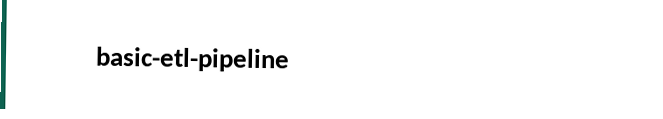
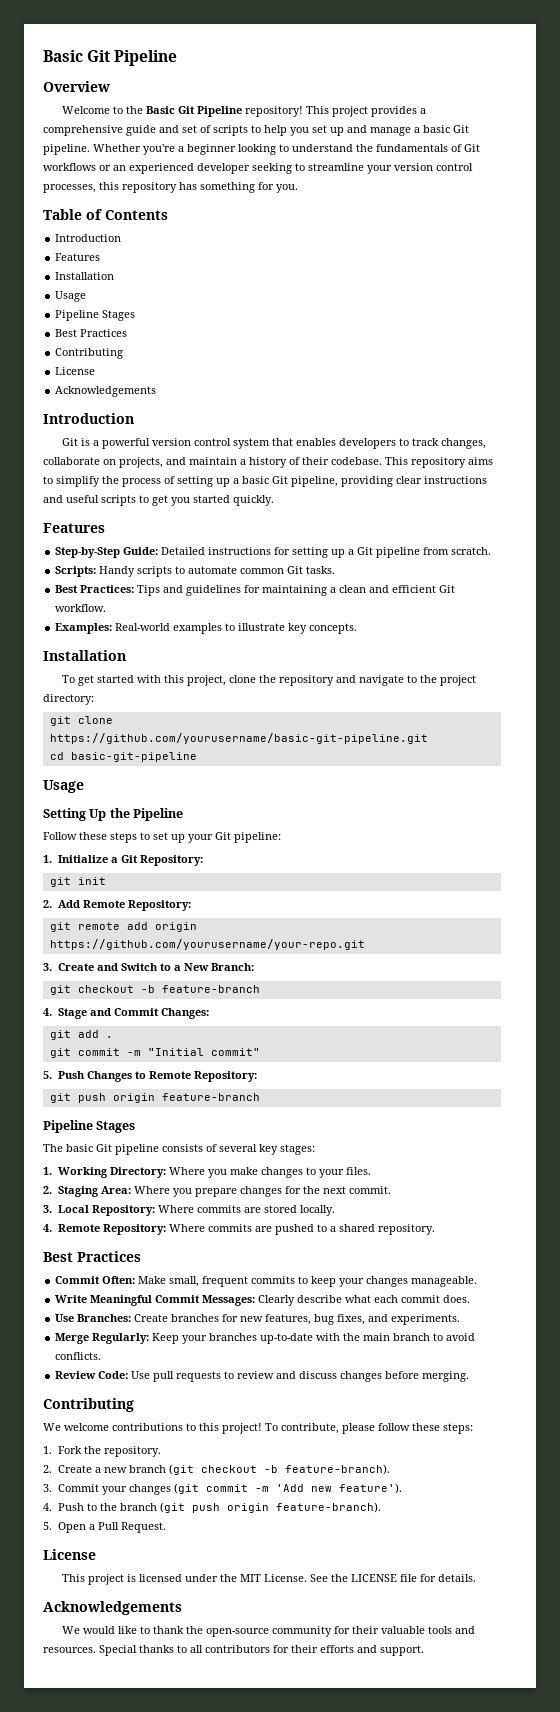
[95,46,290,73] basic-etl-pipeline -> [43,50,178,66] [43,81,110,92] [61,106,426,117] [43,125,469,136] [43,144,480,155] [43,163,473,174] [43,182,298,193] [43,209,168,220] [55,234,122,242] [55,253,101,261] [55,272,115,280] [55,291,87,302] [55,310,136,321] [55,329,128,337] [55,348,124,359] [55,367,96,375] [55,386,157,397] [43,413,134,424] [61,438,486,449] [43,457,493,468] [43,476,487,487] [43,495,274,506] [43,523,105,533] [55,547,492,558] [55,566,336,577] [55,585,456,596] [55,604,107,612] [55,623,358,634] [43,650,126,661] [61,675,476,686] [43,694,94,705] [49,716,113,726] [49,733,428,744] [49,752,197,762] [43,780,84,793] [43,808,184,821] [43,832,281,843] [43,855,203,866] [49,877,106,887] [43,900,191,911] [49,922,197,932] [49,939,365,950] [43,963,254,971] [49,985,260,995] [43,1008,209,1019] [49,1030,113,1040] [49,1048,260,1058] [43,1071,257,1082] [49,1093,260,1103] [43,1120,136,1133] [43,1144,315,1155] [43,1167,371,1178] [43,1186,391,1197] [43,1205,335,1216] [43,1224,435,1235] [43,1251,141,1262] [55,1276,478,1287] [55,1295,471,1306] [55,1314,461,1325] [55,1333,476,1344] [55,1352,102,1360] [55,1371,470,1382] [43,1398,134,1412] [43,1423,473,1434] [43,1446,161,1457] [43,1464,390,1475] [43,1483,402,1495] [43,1502,381,1513] [43,1522,166,1533] [43,1549,96,1560] [61,1574,476,1585] [43,1601,182,1615] [61,1626,475,1637] [43,1645,424,1656] Basic Git Pipeline // Overview // Welcome to the Basic Git Pipeline repository! This project provides a comprehensive guide and set of scripts to help you set up and manage a basic Git pipeline. Whether you're a beginner looking to understand the fundamentals of Git workflows or an experienced developer seeking to streamline your version control processes, this repository has something for you. // Table of Contents // Introduction // Features // Installation // Usage // Pipeline Stages // Best Practices // Contributing // License // Acknowledgements // Introduction // Git is a powerful version control system that enables developers to track changes, collaborate on projects, and maintain a history of their codebase. This repository aims to simplify the process of setting up a basic Git pipeline, providing clear instructions and useful scripts to get you started quickly. // Features // Step-by-Step Guide: Detailed instructions for setting up a Git pipeline from scratch. // Scripts: Handy scripts to automate common Git tasks. // Best Practices: Tips and guidelines for maintaining a clean and efficient Git workflow. // Examples: Real-world examples to illustrate key concepts. // Installation // To get started with this project, clone the repository and navigate to the project directory: // git clone https://github.com/yourusername/basic-git-pipeline.git // cd basic-git-pipeline // Usage // Setting Up the Pipeline // Follow these steps to set up your Git pipeline: // 1. Initialize a Git Repository: // git init // 2. Add Remote Repository: // git remote add origin https://github.com/yourusername/your-repo.git // 3. Create and Switch to a New Branch: // git checkout -b feature-branch // 4. Stage and Commit Changes: // git add . // git commit -m "Initial commit" // 5. Push Changes to Remote Repository: // git push origin feature-branch // Pipeline Stages // The basic Git pipeline consists of several key stages: // 1. Working Directory: Where you make changes to your files. // 2. Staging Area: Where you prepare changes for the next commit. // 3. Local Repository: Where commits are stored locally. // 4. Remote Repository: Where commits are pushed to a shared repository. // Best Practices // Commit Often: Make small, frequent commits to keep your changes manageable. // Write Meaningful Commit Messages: Clearly describe what each commit does. // Use Branches: Create branches for new features, bug fixes, and experiments. // Merge Regularly: Keep your branches up-to-date with the main branch to avoid conflicts. // Review Code: Use pull requests to review and discuss changes before merging. // Contributing // We welcome contributions to this project! To contribute, please follow these steps: // 1. Fork the repository. // 2. Create a new branch (git checkout -b feature-branch). // 3. Commit your changes (git commit -m 'Add new feature'). // 4. Push to the branch (git push origin feature-branch). // 5. Open a Pull Request. // License // This project is licensed under the MIT License. See the LICENSE file for details. // Acknowledgements // We would like to thank the open-source community for their valuable tools and resources. Special thanks to all contributors for their efforts and support.

